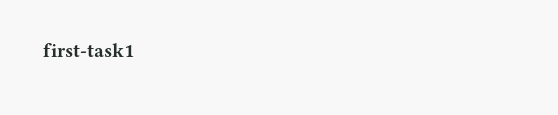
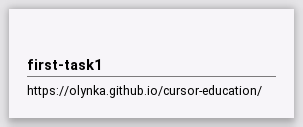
(134, 50) none -> [27,85,262,98] // https://olynka.github.io/cursor-education/

